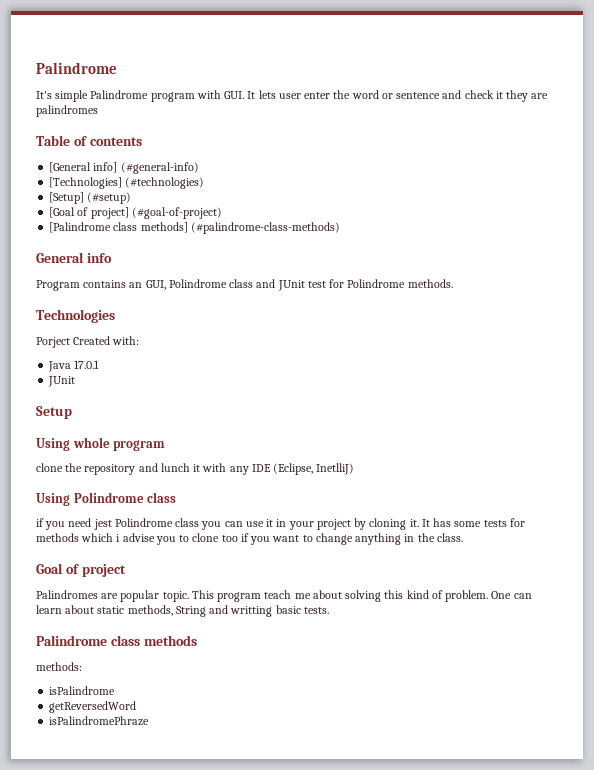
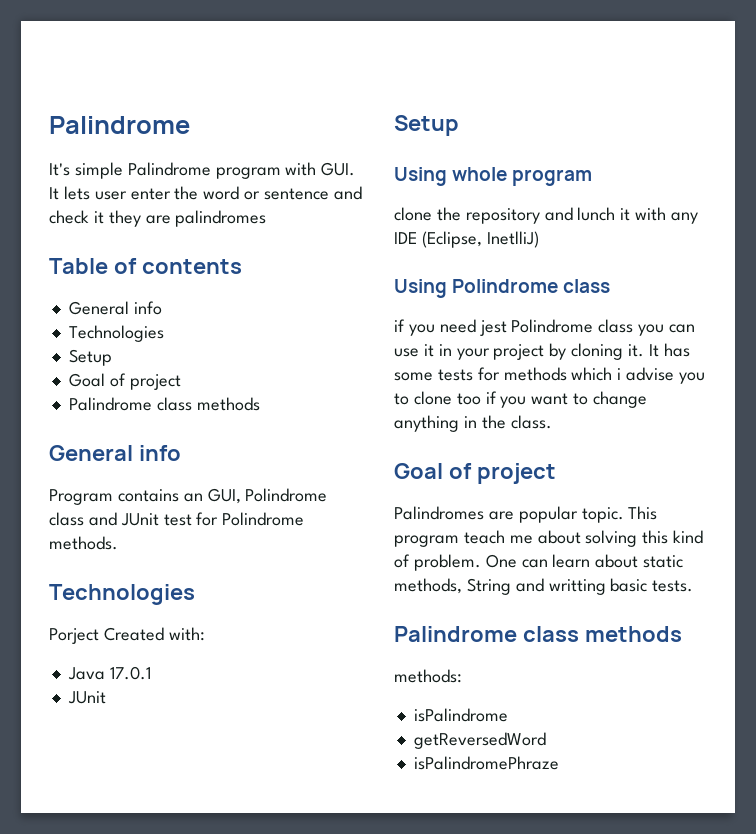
[49,162,199,174] [49,177,205,189] [49,192,132,204] [49,207,222,219] [49,222,340,234] [General info] (#general-info) // [Technologies] (#technologies) // [Setup] (#setup) // [Goal of project] (#goal-of-project) // [Palindrome class methods] (#palindrome-class-methods) -> [68,301,162,315] [68,325,164,342] [68,349,112,366] [68,373,181,390] [68,397,260,411] General info // Technologies // Setup // Goal of project // Palindrome class methods

